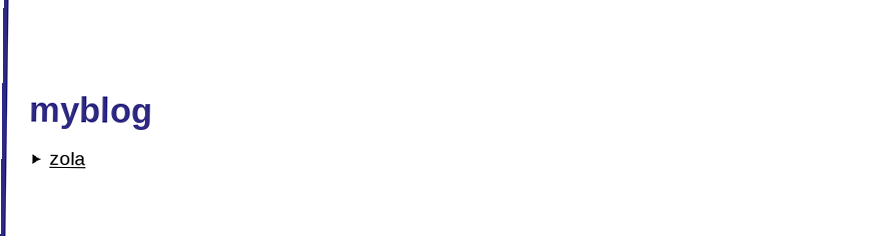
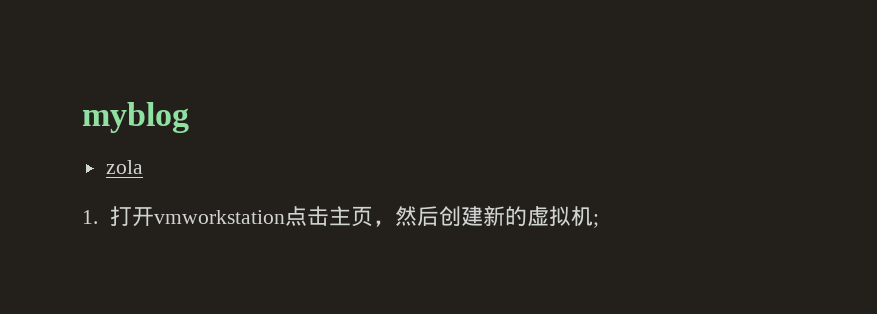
(86, 158) none -> [82,206,599,228] // 1.打开vmworkstation点击主页，然后创建新的虚拟机;

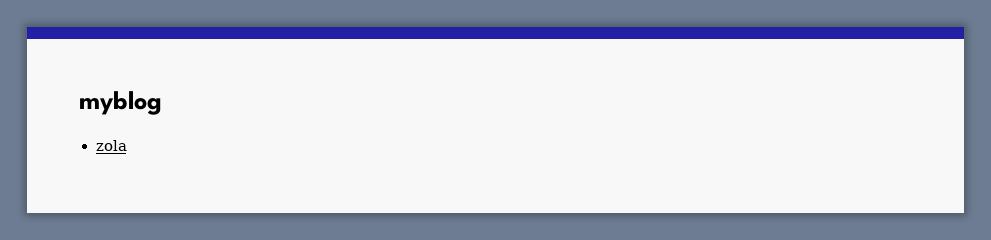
[82,206,599,228] // 1.打开vmworkstation点击主页，然后创建新的虚拟机; -> (127, 145) none

